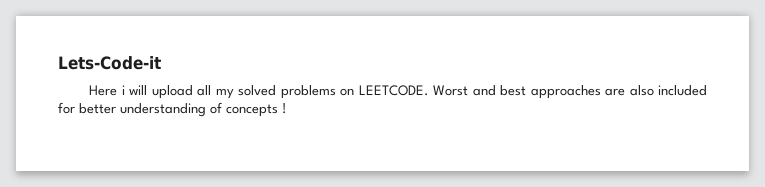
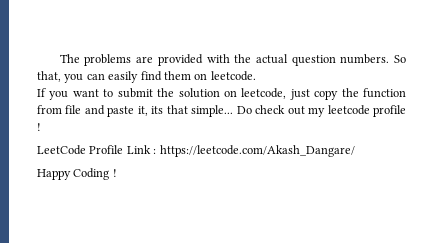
[58,56,161,70] [89,85,708,99] [58,102,278,117] Lets-Code-it // Here i will upload all my solved problems on LEETCODE. Worst and best approaches are also included for better understanding of concepts -> [59,54,407,66] [37,71,256,83] [37,88,407,100] [37,105,406,117] [37,123,41,131] [37,145,355,157] [37,168,110,180] The problems are provided with the actual question numbers. So that, you can easily find them on leetcode. // If you want to submit the solution on leetcode, just copy the function from file and paste it, its that simple... Do check out my leetcode profile ! // LeetCode Profile Link : https://leetcode.com/Akash_Dangare/ // Happy Coding

